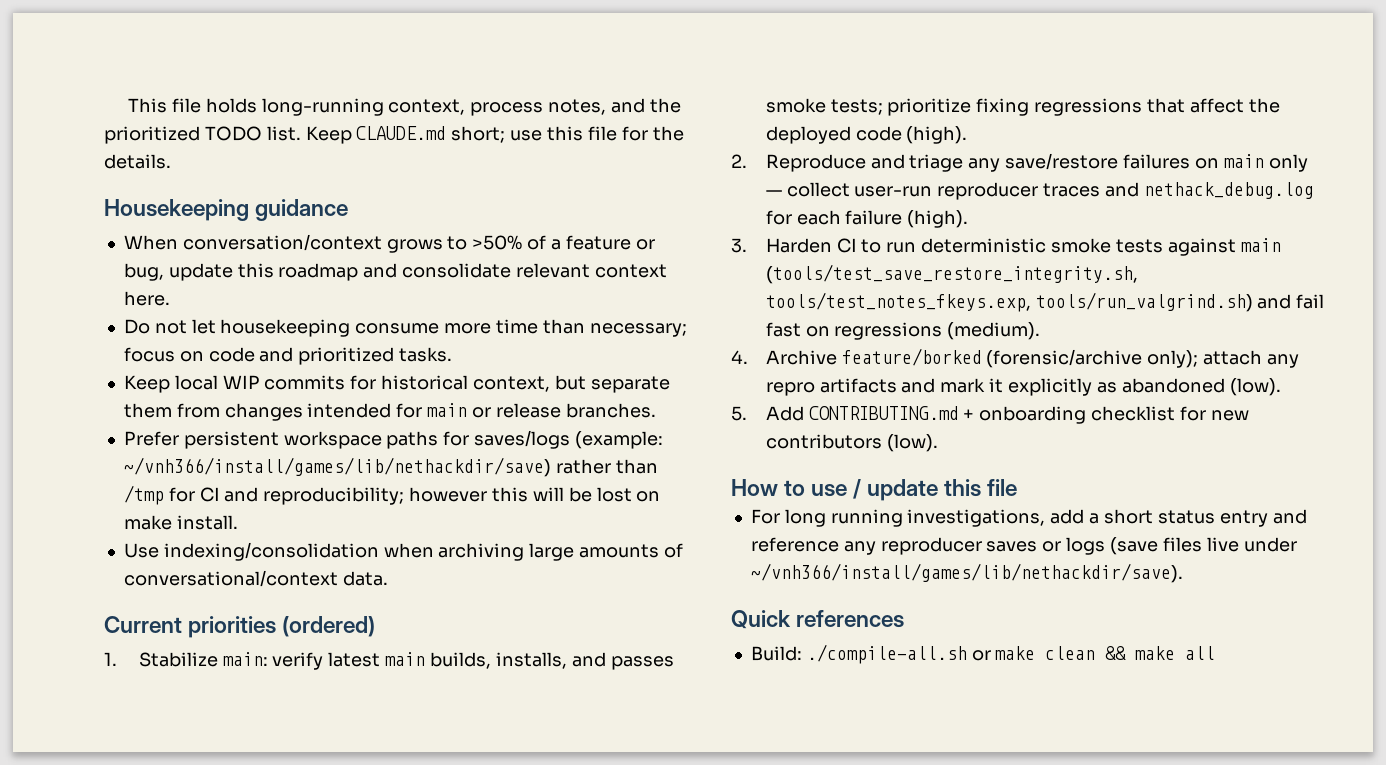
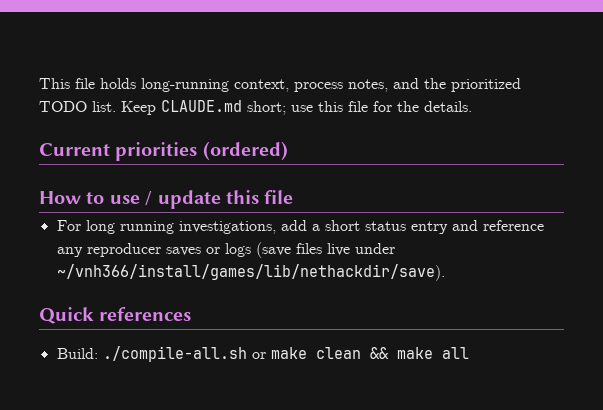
[104,199,349,221] [123,234,655,253] [123,263,667,281] [123,291,170,306] [123,319,687,337] [123,347,453,365] [123,375,670,393] [123,403,656,421] [123,430,663,449] [123,457,658,477] [123,485,661,505] [123,515,238,530] [123,542,683,561] [123,570,388,587] [104,616,376,638] [104,652,674,670] [765,98,1280,116] [765,126,968,144] [731,153,1308,172] [765,182,1314,200] [765,210,969,228] [731,238,1281,256] [765,264,1138,284] [765,292,1325,312] [765,322,1041,340] [731,348,1299,368] [765,378,1281,396] [731,406,1249,424] [765,434,938,452] Housekeeping guidance // When conversation/context grows to >50% of a feature or bug, update this roadmap and consolidate relevant context here. // Do not let housekeeping consume more time than necessary; focus on code and prioritized tasks. // Keep local WIP commits for historical context, but separate them from changes intended for main or release branches. // Prefer persistent workspace paths for saves/logs (example: ~/vnh366/install/games/lib/nethackdir/save) rather than /tmp for CI and reproducibility; however this will be lost on make install. // Use indexing/consolidation when archiving large amounts of conversational/context data. // Current priorities (ordered) // 1. Stabilize main: verify latest main builds, installs, and passes smoke tests; prioritize fixing regressions that affect the deployed code (high). // 2. Reproduce and triage any save/restore failures on main only — collect user-run reproducer traces and nethack_debug.log for each failure (high). // 3. Harden CI to run deterministic smoke tests against main (tools/test_save_restore_integrity.sh, tools/test_notes_fkeys.exp, tools/run_valgrind.sh) and fail fast on regressions (medium). // 4. Archive feature/borked (forensic/archive only); attach any repro artifacts and mark it explicitly as abandoned (low). // 5. Add CONTRIBUTING.md + onboarding checklist for new contributors (low). -> [39,141,288,161] Current priorities (ordered)

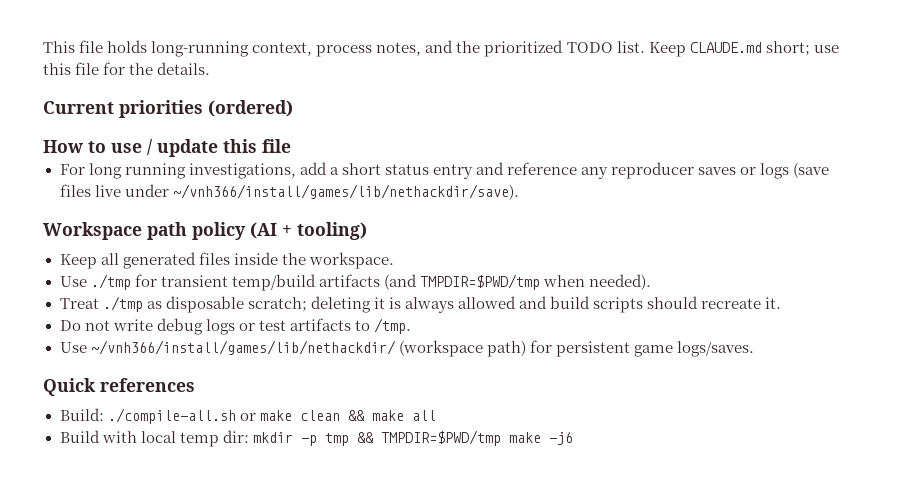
(445, 272) none -> [43,222,367,240] [59,252,394,269] [59,274,651,291] [59,296,782,313] [59,318,411,335] [59,340,754,357] // Workspace path policy (AI + tooling) // Keep all generated files inside the workspace. // Use ./tmp for transient temp/build artifacts (and TMPDIR=$PWD/tmp when needed). // Treat ./tmp as disposable scratch; deleting it is always allowed and build scripts should recreate it. // Do not write debug logs or test artifacts to /tmp. // Use ~/vnh366/install/games/lib/nethackdir/ (workspace path) for persistent game logs/saves.
(469, 353) none -> [59,430,573,447] // Build with local temp dir: mkdir -p tmp && TMPDIR=$PWD/tmp make -j6

